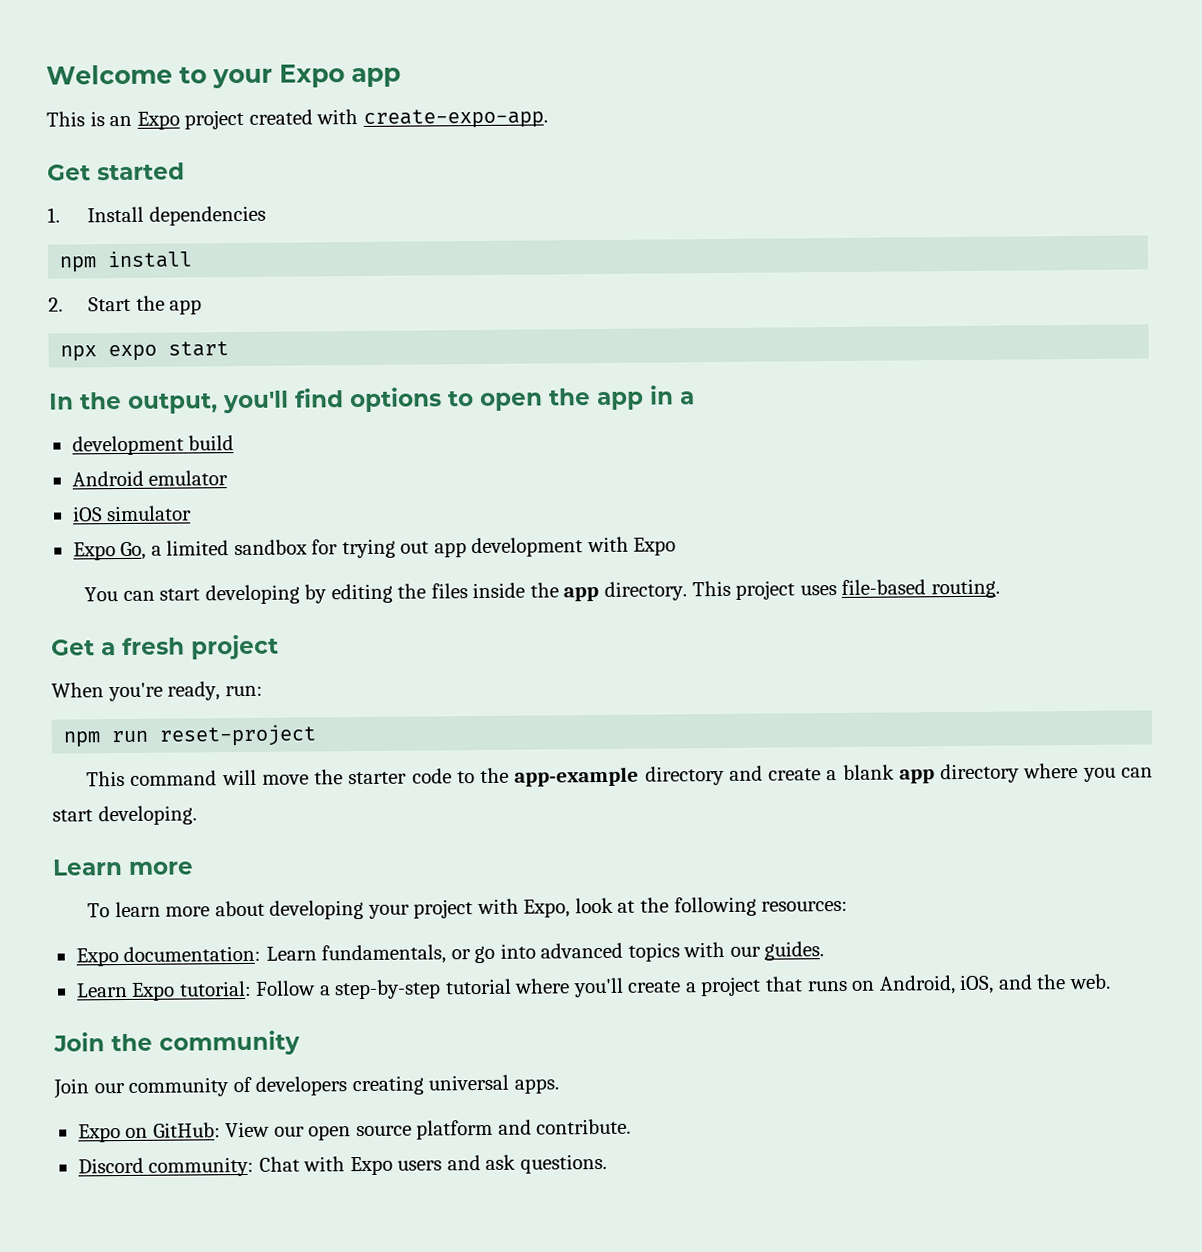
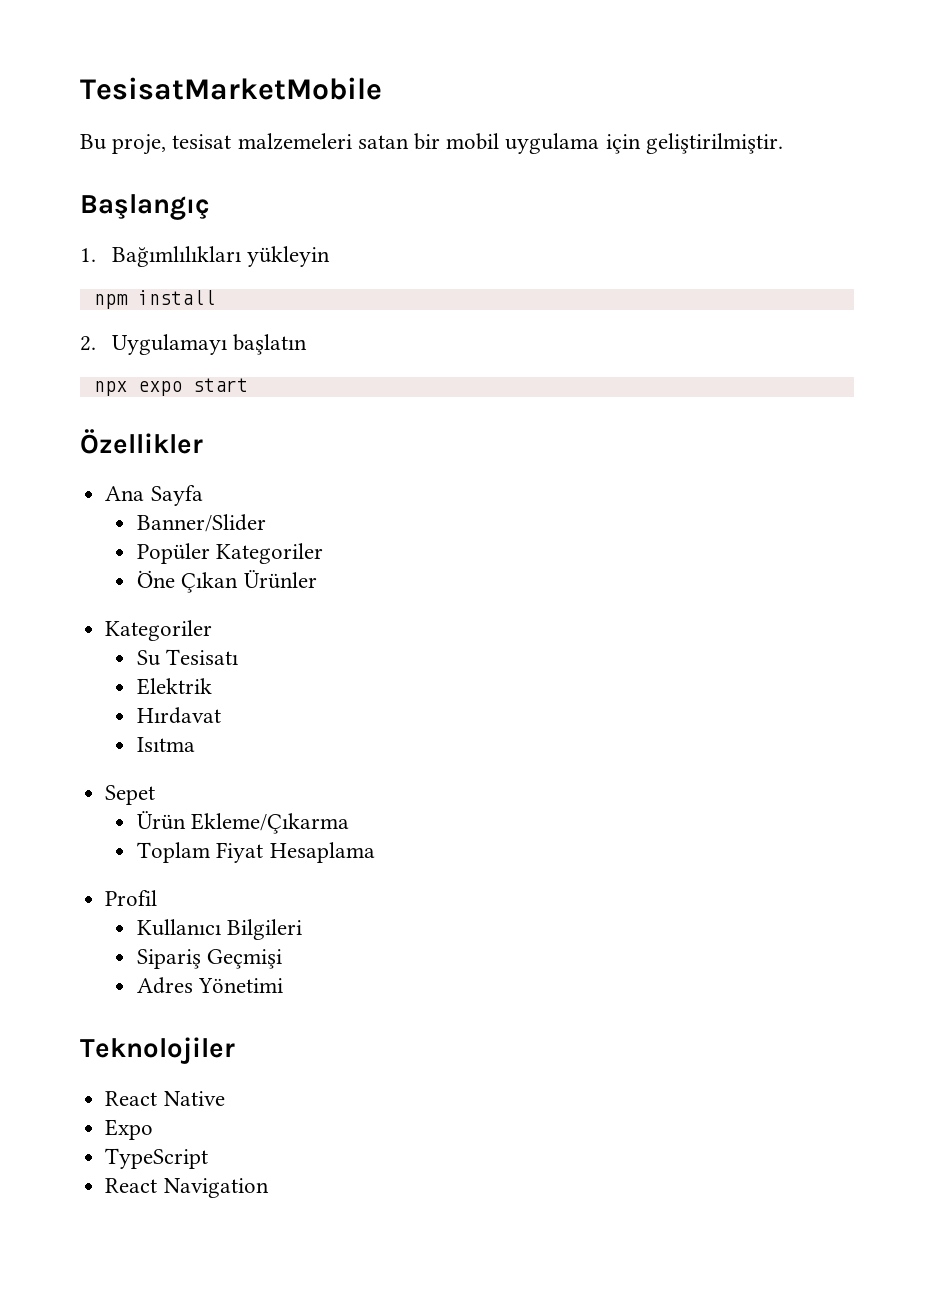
[46,64,401,89] [46,108,548,130] [47,162,185,181] Welcome to your Expo app // This is an Expo project created with create-expo-app. // Get started -> [80,77,382,100] [80,133,783,155] [80,194,210,220] TesisatMarketMobile // Bu proje, tesisat malzemeleri satan bir mobil uygulama için geliştirilmiştir. // Başlangıç
[86,205,266,226] Install dependencies -> [111,246,331,267] Bağımlılıkları yükleyin
[87,295,203,315] Start the app -> [111,334,308,355] Uygulamayı başlatın
[49,385,695,414] [71,435,235,456] [71,470,229,487] [71,505,193,522] [72,536,677,561] [84,578,1000,605] [51,634,279,660] [51,681,263,702] [63,724,317,748] [86,763,1153,787] [52,805,197,826] [52,859,194,876] [87,896,849,920] [75,941,825,967] [75,973,1111,1001] [53,1030,300,1056] [53,1074,559,1099] [77,1118,632,1143] [77,1153,607,1177] In the output, you'll find options to open the app in a // development build // Android emulator // iOS simulator // Expo Go, a limited sandbox for trying out app development with Expo // You can start developing by editing the files inside the app directory. This project uses file-based routing. // Get a fresh project // When you're ready, run: // npm run reset-project // This command will move the starter code to the app-example directory and create a blank app directory where you can start developing. // Learn more // To learn more about developing your project with Expo, look at the following resources: // Expo documentation: Learn fundamentals, or go into advanced topics with our guides. // Learn Expo tutorial: Follow a step-by-step tutorial where you'll create a project that runs on Android, iOS, and the web. // Join the community // Join our community of developers creating universal apps. // Expo on GitHub: View our open source platform and contribute. // Discord community: Chat with Expo users and ask questions. -> [80,429,203,454] [105,485,203,506] [137,514,267,532] [137,543,324,564] [137,570,317,593] [105,620,213,641] [137,649,239,666] [137,678,213,695] [137,707,222,724] [137,737,196,752] [105,785,156,805] [137,811,350,834] [137,842,375,863] [105,890,158,906] [137,919,303,940] [137,949,283,969] [137,977,284,994] [80,1037,235,1064] [105,1091,225,1106] [105,1119,154,1140] [105,1148,209,1169] [105,1178,269,1198] Özellikler // Ana Sayfa // Banner/Slider // Popüler Kategoriler // Öne Çıkan Ürünler // Kategoriler // Su Tesisatı // Elektrik // Hırdavat // Isıtma // Sepet // Ürün Ekleme/Çıkarma // Toplam Fiyat Hesaplama // Profil // Kullanıcı Bilgileri // Sipariş Geçmişi // Adres Yönetimi // Teknolojiler // React Native // Expo // TypeScript // React Navigation

